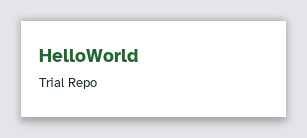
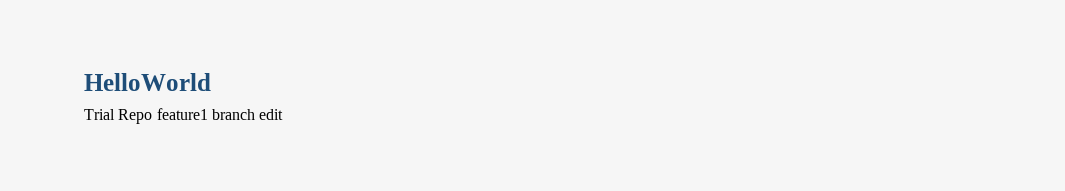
(97, 83) none -> [156,108,284,120] feature1 branch edit

